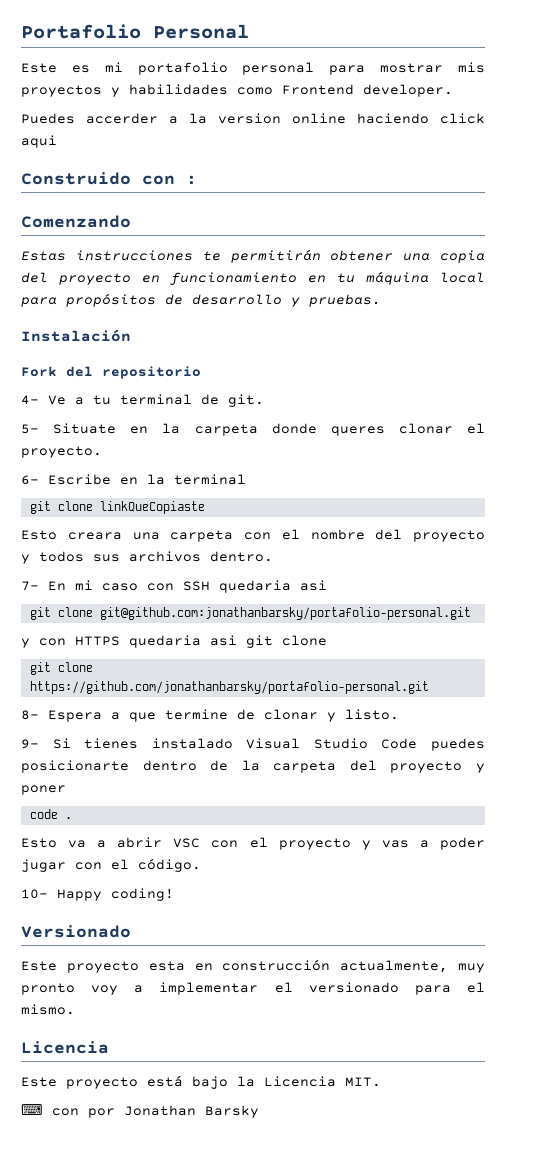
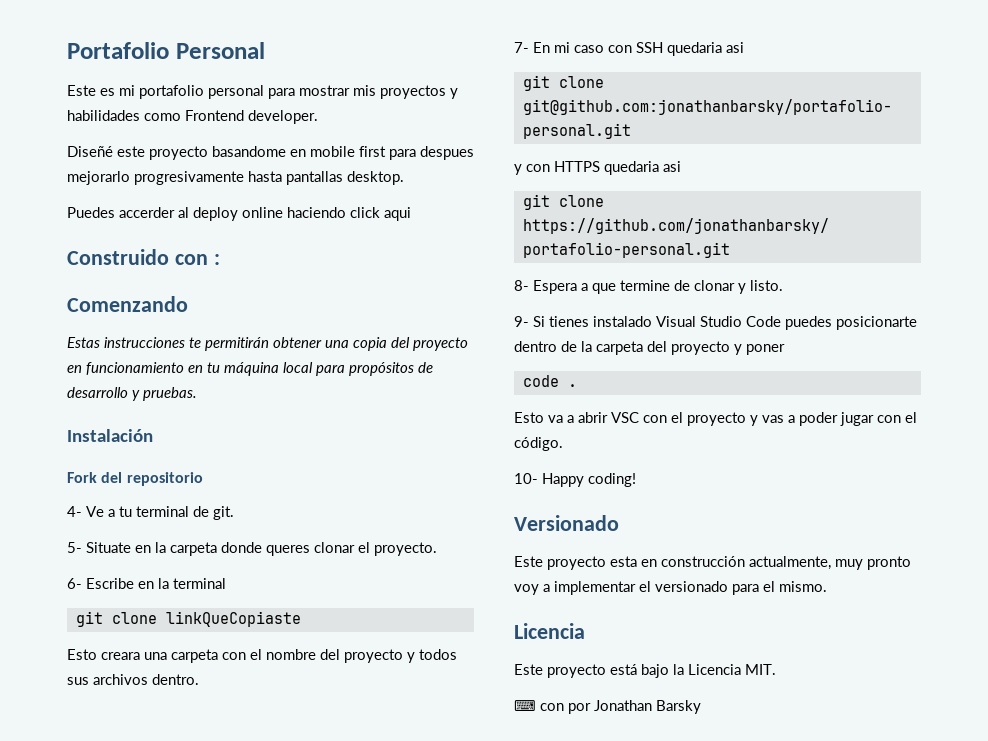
(453, 90) none -> [67,146,474,160] [67,171,404,185] // Diseñé este proyecto basandome en mobile first para despues mejorarlo progresivamente hasta pantallas desktop.
[169,113,281,124] a la version -> [178,207,238,221] al deploy
[246,635,327,648] git clone -> (681, 166) none

